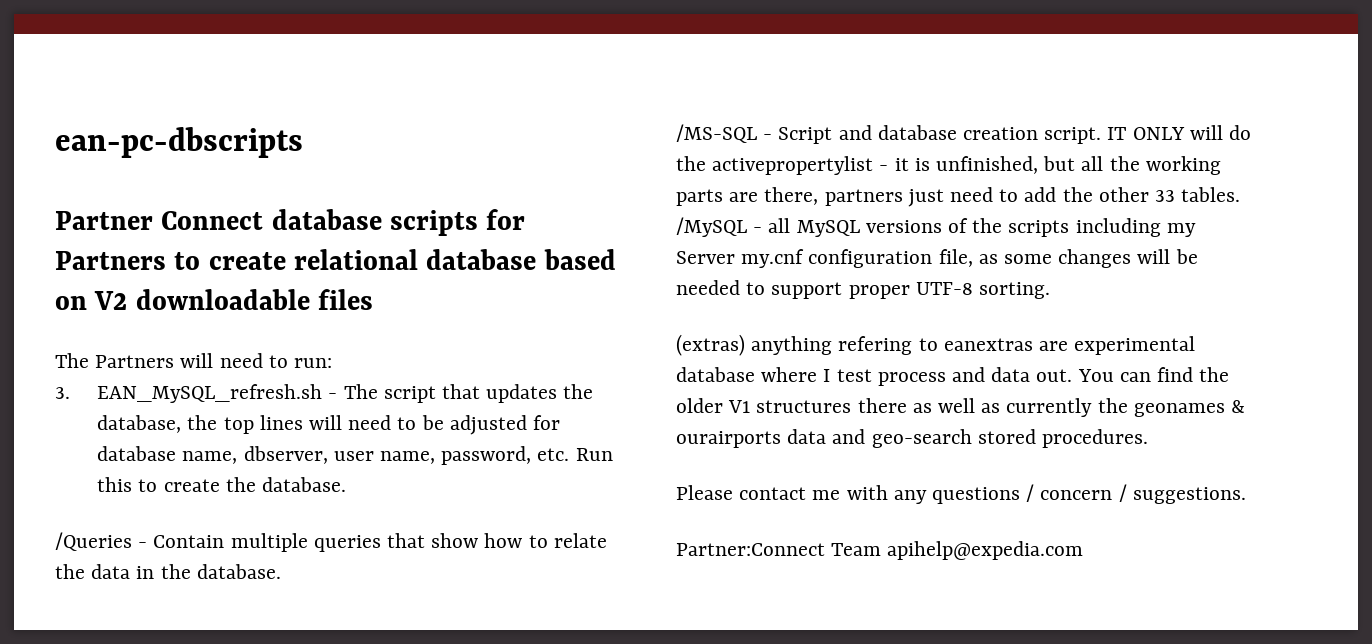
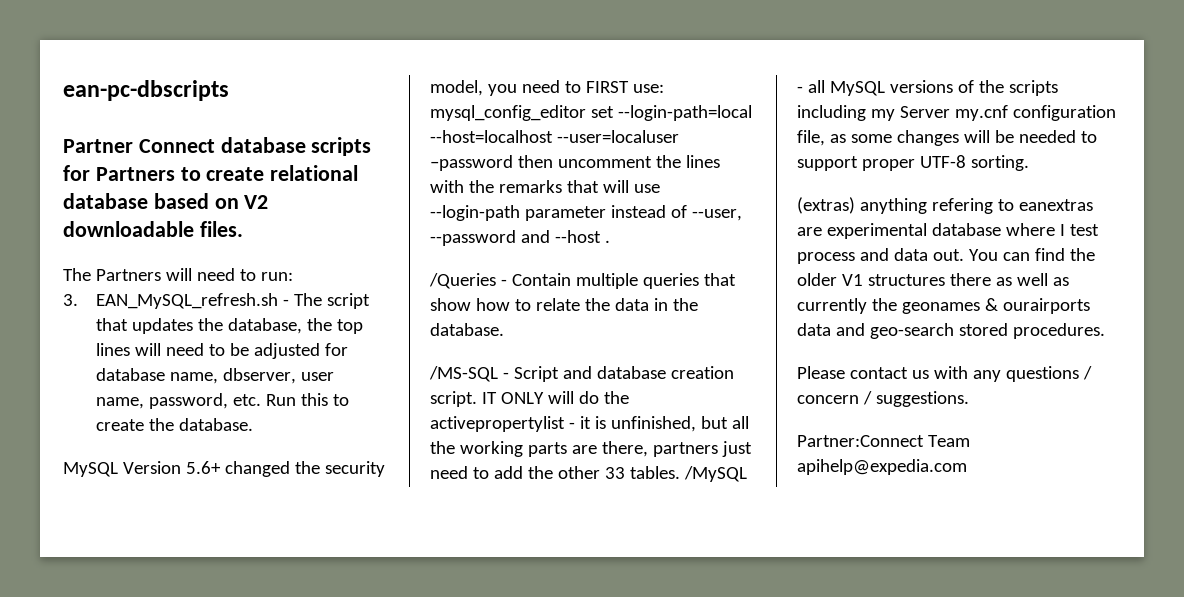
[318,289,374,310] files -> [199,221,243,237] files.
(347, 484) none -> [63,461,385,477] [430,80,664,96] [430,105,752,121] [430,130,679,143] [430,155,720,171] [430,180,660,193] [430,205,742,221] [430,230,610,246] // MySQL Version 5.6+ changed the security model, you need to FIRST use: mysql_config_editor set --login-path=local --host=localhost --user=localuser –password then uncomment the lines with the remarks that will use --login-path parameter instead of --user, --password and --host .
[812,490,841,500] me -> [911,370,929,379] us

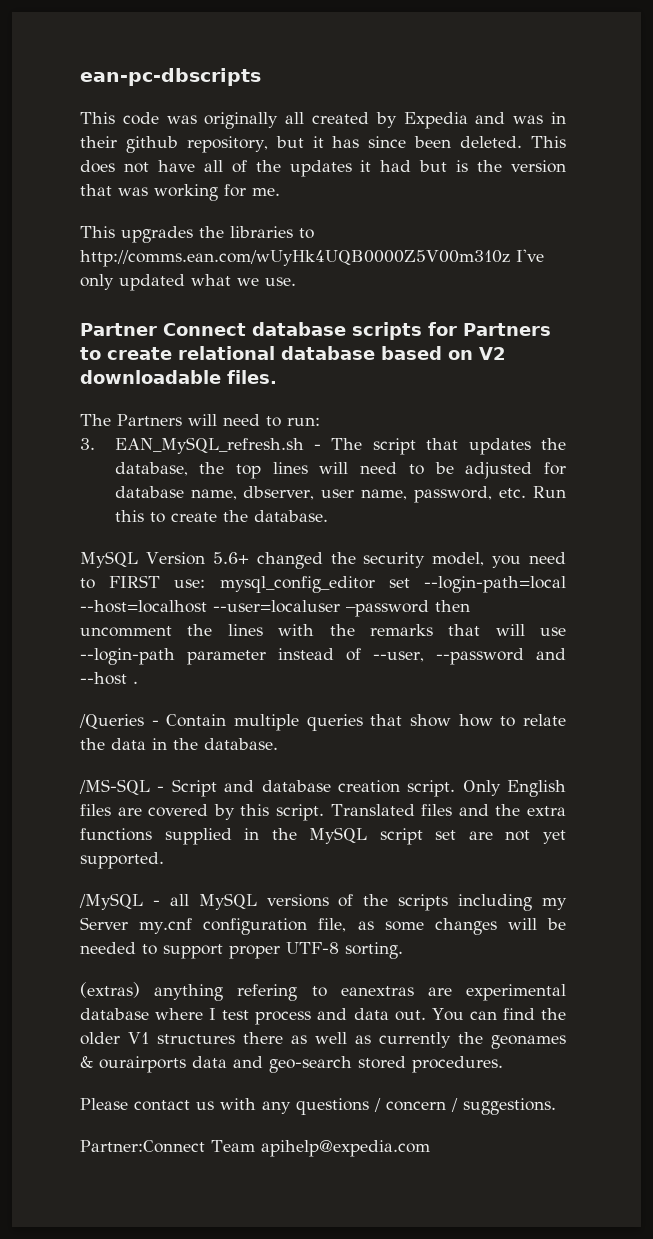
(229, 90) none -> [80,112,566,129] [80,136,566,153] [80,160,567,177] [80,184,280,201] [80,226,314,243] [80,249,544,267] [80,274,296,291] // This code was originally all created by Expedia and was in their github repository, but it has since been deleted. This does not have all of the updates it had but is the version that was working for me. // This upgrades the libraries to http://comms.ean.com/wUyHk4UQB0000Z5V00m310z I've only updated what we use.
[481,391,629,404] [430,416,749,432] [430,441,752,457] [430,466,680,479] IT ONLY will do the activepropertylist - it is unfinished, but all the working parts are there, partners just need to add the other 33 tables. -> [462,780,566,797] [80,804,566,821] [80,827,566,845] [80,852,164,869] Only English files are covered by this script. Translated files and the extra functions supplied in the MySQL script set are not yet supported. //

